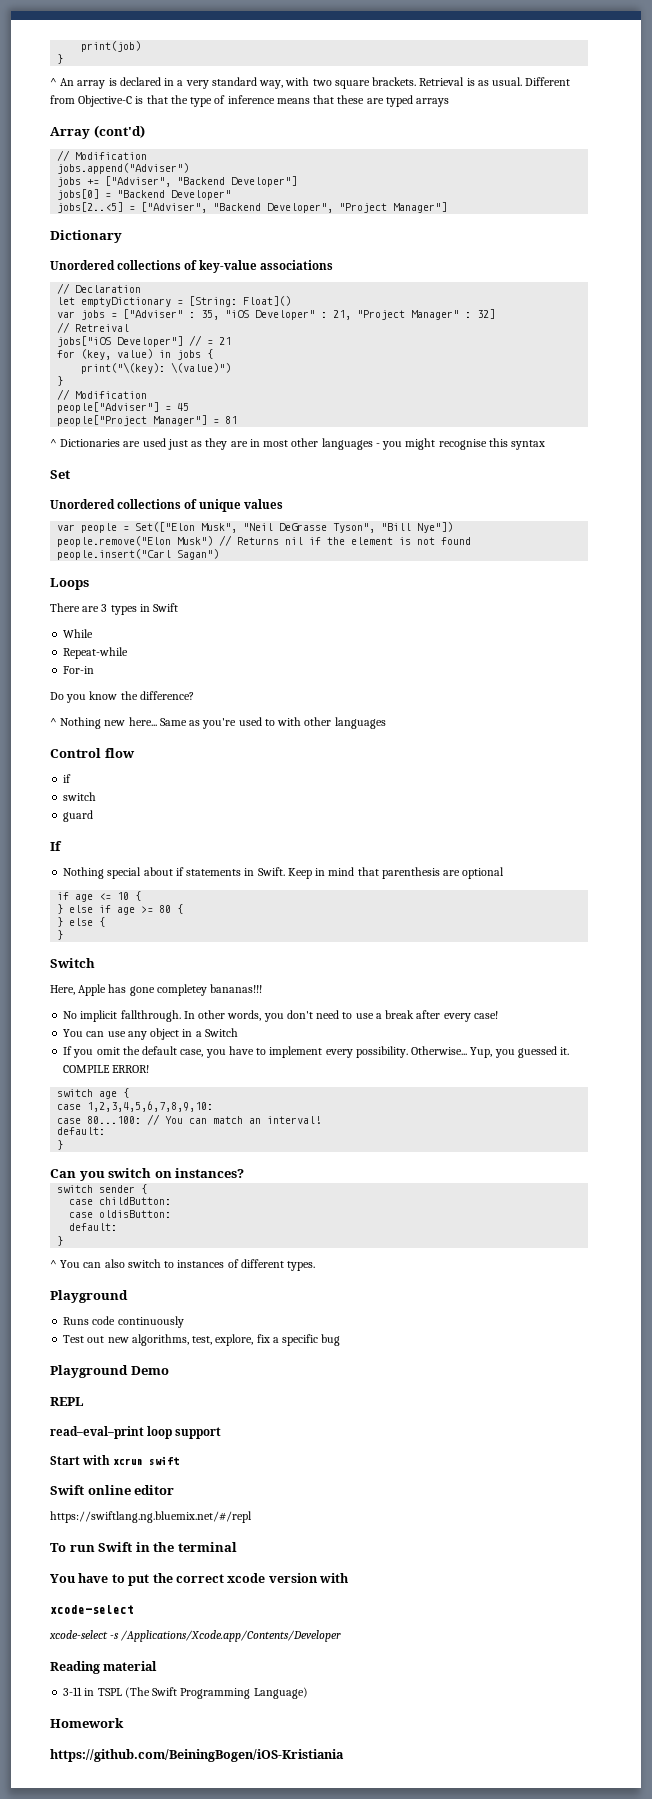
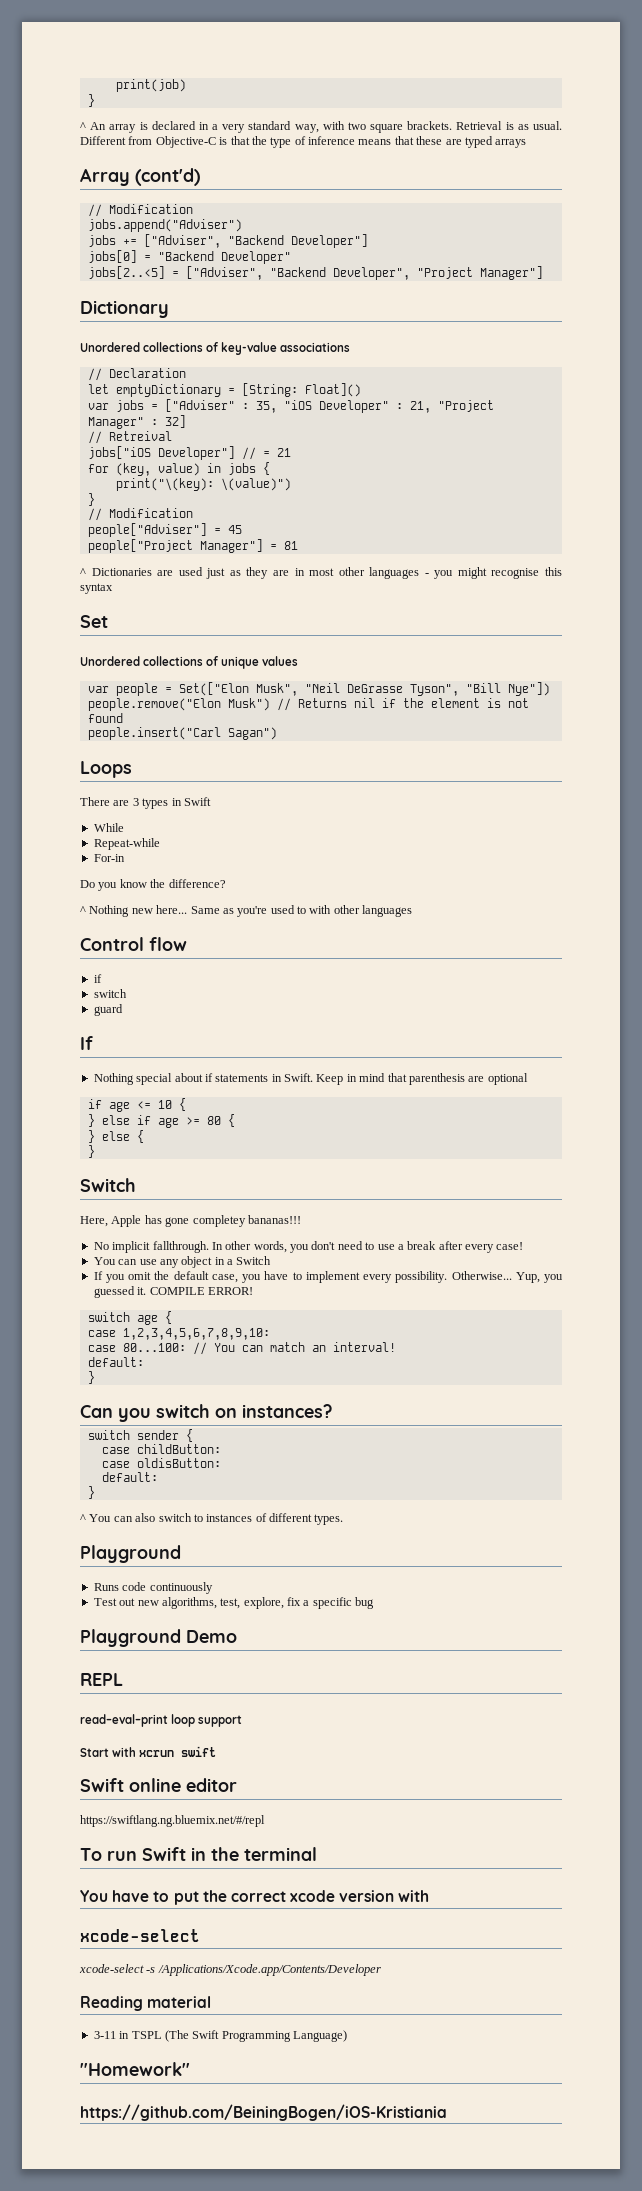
[50,1718,124,1728] Homework -> [80,2062,190,2076] "Homework"

